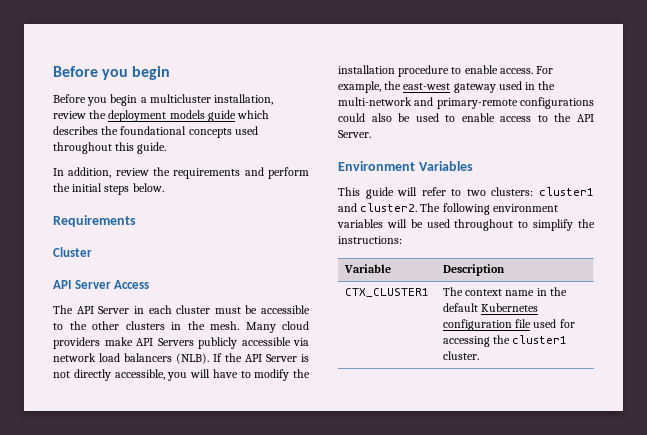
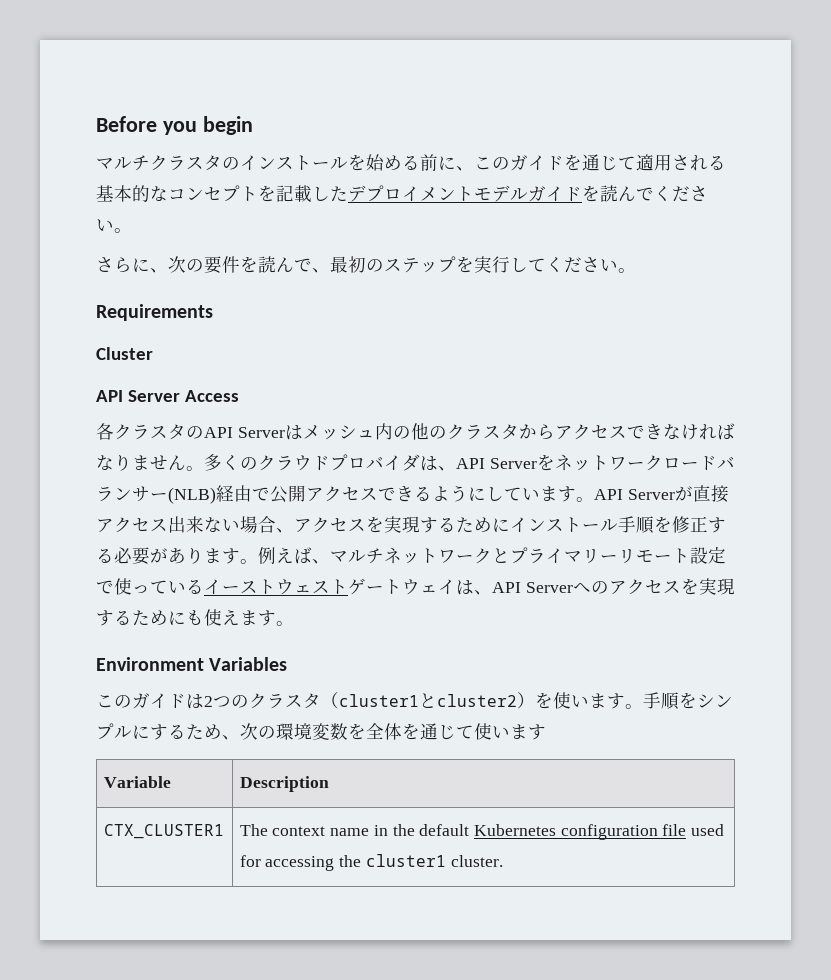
[53,94,274,106] [53,110,270,122] [53,126,258,138] [53,142,167,154] [53,167,309,179] [53,183,164,195] Before you begin a multicluster installation, review the deployment models guide which describes the foundational concepts used throughout this guide. // In addition, review the requirements and perform the initial steps below. -> [96,154,726,171] [96,185,708,203] [96,219,132,233] [96,256,636,274] マルチクラスタのインストールを始める前に、このガイドを通じて適用される基本的なコンセプトを記載したデプロイメントモデルガイドを読んでください。 // さらに、次の要件を読んで、最初のステップを実行してください。
[53,305,310,314] [53,321,309,333] [53,337,309,349] [53,353,309,364] [53,369,310,381] [338,65,554,77] [338,81,556,93] [338,97,594,109] [338,113,594,122] [338,130,371,138] [338,161,473,171] [338,187,594,199] [338,203,558,215] [337,219,595,231] [338,236,402,244] The API Server in each cluster must be accessible to the other clusters in the mesh. Many cloud providers make API Servers publicly accessible via network load balancers (NLB). If the API Server is not directly accessible, you will have to modify the installation procedure to enable access. For example, the east-west gateway used in the multi-network and primary-remote configurations could also be used to enable access to the API Server. // Environment Variables // This guide will refer to two clusters: cluster1 and cluster2. The following environment variables will be used throughout to simplify the instructions: -> [96,423,735,440] [96,454,735,471] [96,485,729,504] [96,516,726,534] [96,546,726,565] [96,578,735,595] [96,609,294,626] [96,657,288,671] [96,692,733,710] [96,723,546,740] 各クラスタのAPI Serverはメッシュ内の他のクラスタからアクセスできなければなりません。多くのクラウドプロバイダは、API Serverをネットワークロードバランサー(NLB)経由で公開アクセスできるようにしています。API Serverが直接アクセス出来ない場合、アクセスを実現するためにインストール手順を修正する必要があります。例えば、マルチネットワークとプライマリーリモート設定で使っているイーストウェストゲートウェイは、API Serverへのアクセスを実現するためにも使えます。 // Environment Variables // このガイドは2つのクラスタ（cluster1とcluster2）を使います。手順をシンプルにするため、次の環境変数を全体を通じて使います

